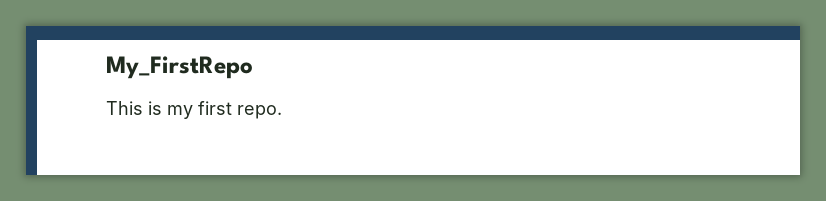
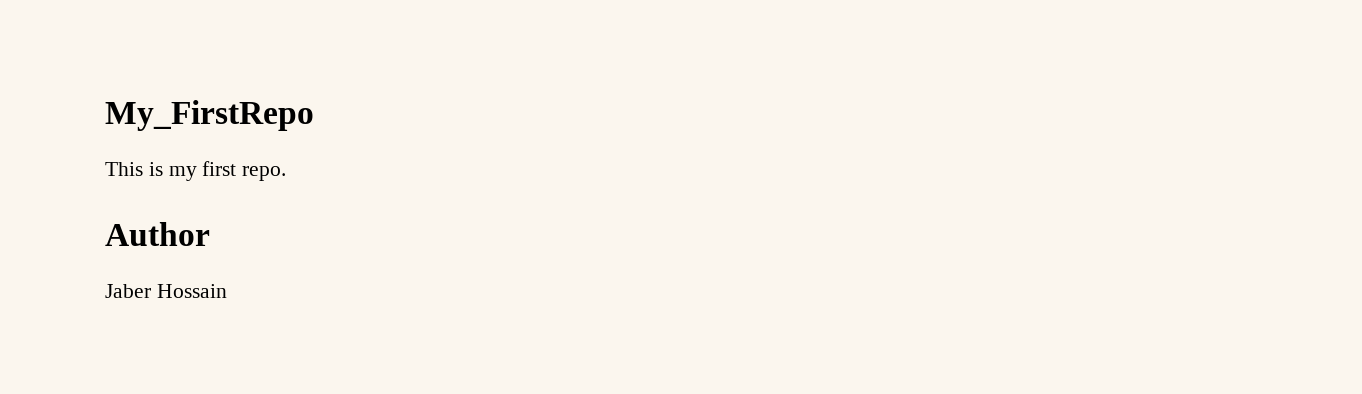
(282, 112) none -> [105,222,210,246] [105,284,227,298] // Author // Jaber Hossain

